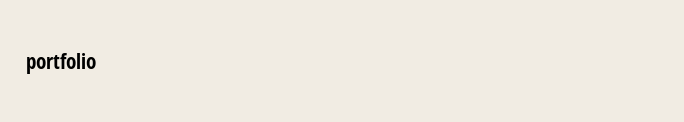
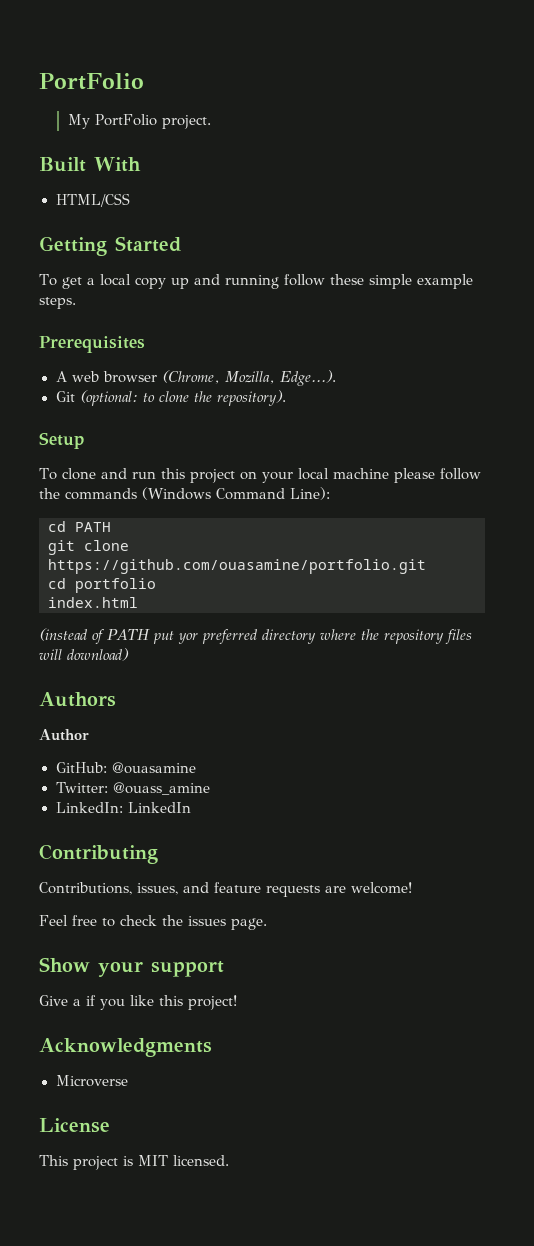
[26,53,96,74] portfolio -> [39,73,144,90] [67,114,211,129] [39,157,141,172] [55,193,130,207] [39,236,181,256] [39,274,473,289] [39,297,76,309] [39,336,145,353] [55,370,336,386] [55,390,286,406] [39,432,84,449] [39,468,481,483] [39,487,330,500] [48,521,111,532] [48,540,129,555] [48,559,426,574] [48,578,156,593] [48,597,138,608] [39,628,472,644] [39,648,129,661] [39,692,116,707] [39,729,89,741] [55,762,196,774] [55,782,211,795] [55,802,191,813] [39,844,158,864] [39,882,412,897] [39,915,267,930] [39,957,224,977] [39,995,237,1010] [39,1038,212,1057] [55,1075,128,1087] [39,1118,110,1133] [39,1155,229,1170] PortFolio // My PortFolio project. // Built With // HTML/CSS // Getting Started // To get a local copy up and running follow these simple example steps. // Prerequisites // A web browser (Chrome, Mozilla, Edge...). // Git (optional: to clone the repository). // Setup // To clone and run this project on your local machine please follow the commands (Windows Command Line): // cd PATH // git clone https://github.com/ouasamine/portfolio.git // cd portfolio // index.html // (instead of PATH put yor preferred directory where the repository files will download) // Authors // Author // GitHub: @ouasamine // Twitter: @ouass_amine // LinkedIn: LinkedIn // Contributing // Contributions, issues, and feature requests are welcome! // Feel free to check the issues page. // Show your support // Give a if you like this project! // Acknowledgments // Microverse // License // This project is MIT licensed.

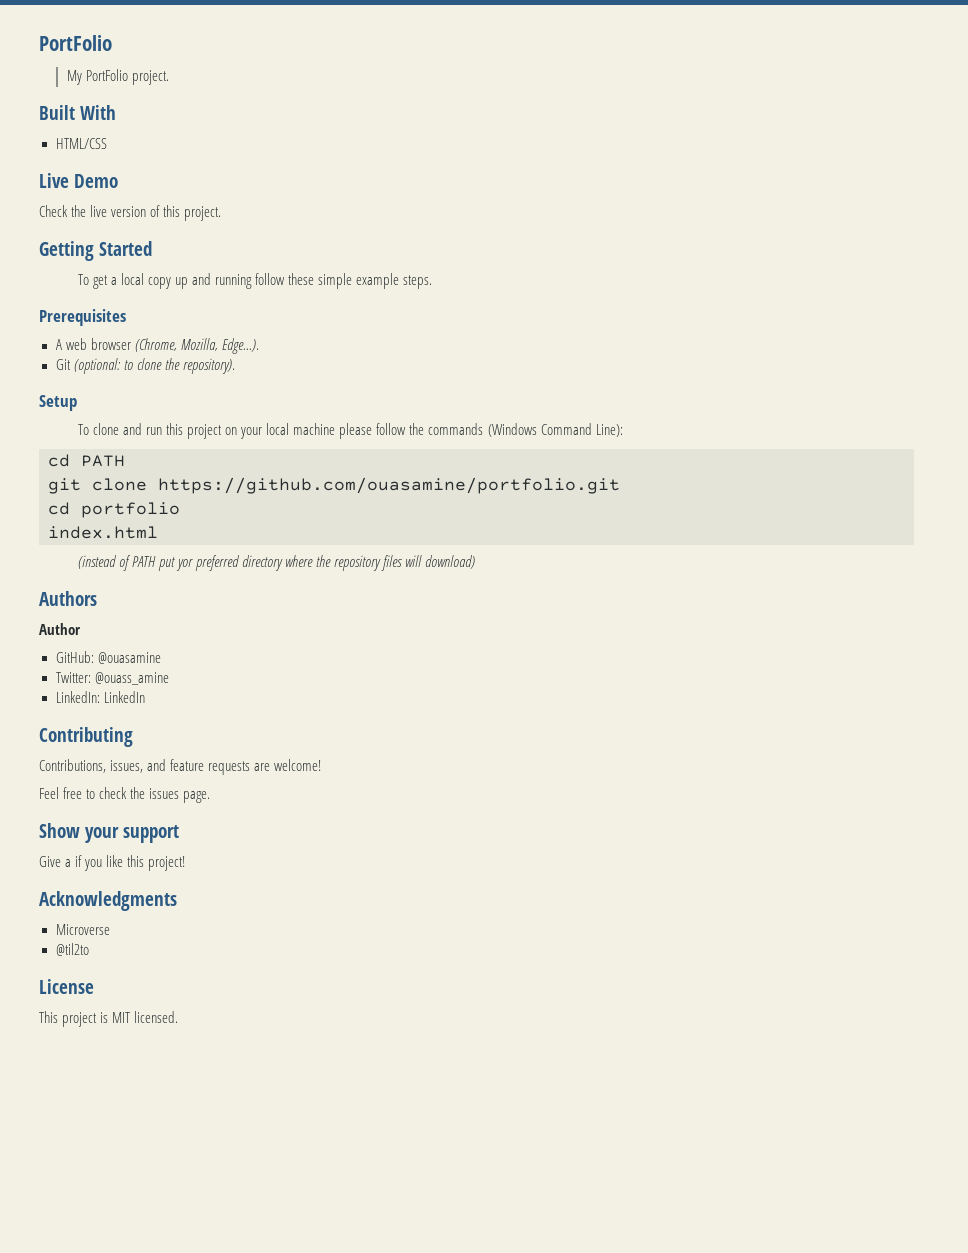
(130, 200) none -> [39,173,119,188] [39,205,222,221] // Live Demo // Check the live version of this project.
(128, 1081) none -> [55,943,89,956] // @til2to

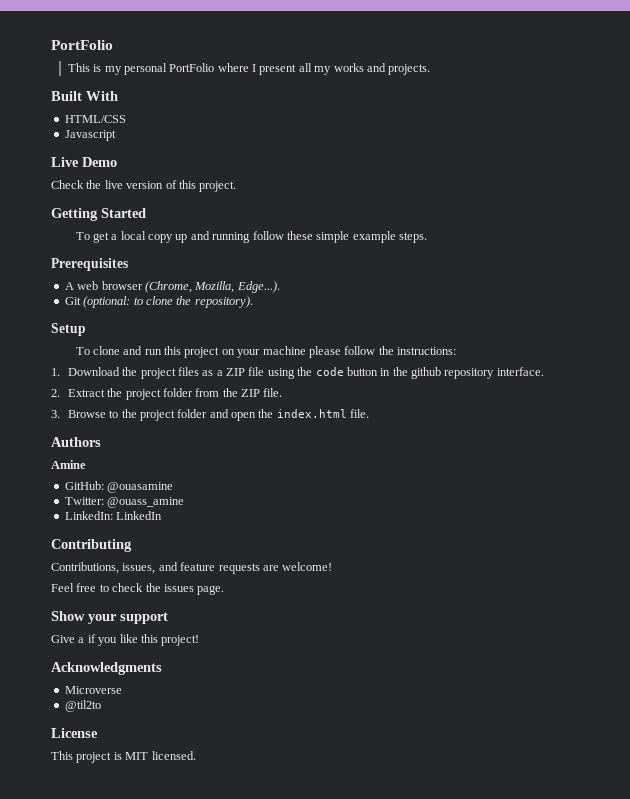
[66,69,169,85] My PortFolio project. -> [67,63,431,75] This is my personal PortFolio where I present all my works and projects.
(107, 143) none -> [64,130,116,141] // Javascript
[266,423,290,435] local -> (261, 353) none
[428,423,623,437] [48,454,125,467] [48,477,620,494] [48,502,180,518] [48,526,158,539] [77,555,476,571] commands (Windows Command Line): // cd PATH // git clone https://github.com/ouasamine/portfolio.git // cd portfolio // index.html // (instead of PATH put yor preferred directory where the repository files will download) -> [397,347,457,355] [51,367,544,379] [51,388,283,400] [51,409,370,421] instructions: // 1. Download the project files as a ZIP file using the code button in the github repository interface. // 2. Extract the project folder from the ZIP file. // 3. Browse to the project folder and open the index.html file.
[39,623,81,635] Author -> [51,460,86,469] Amine

